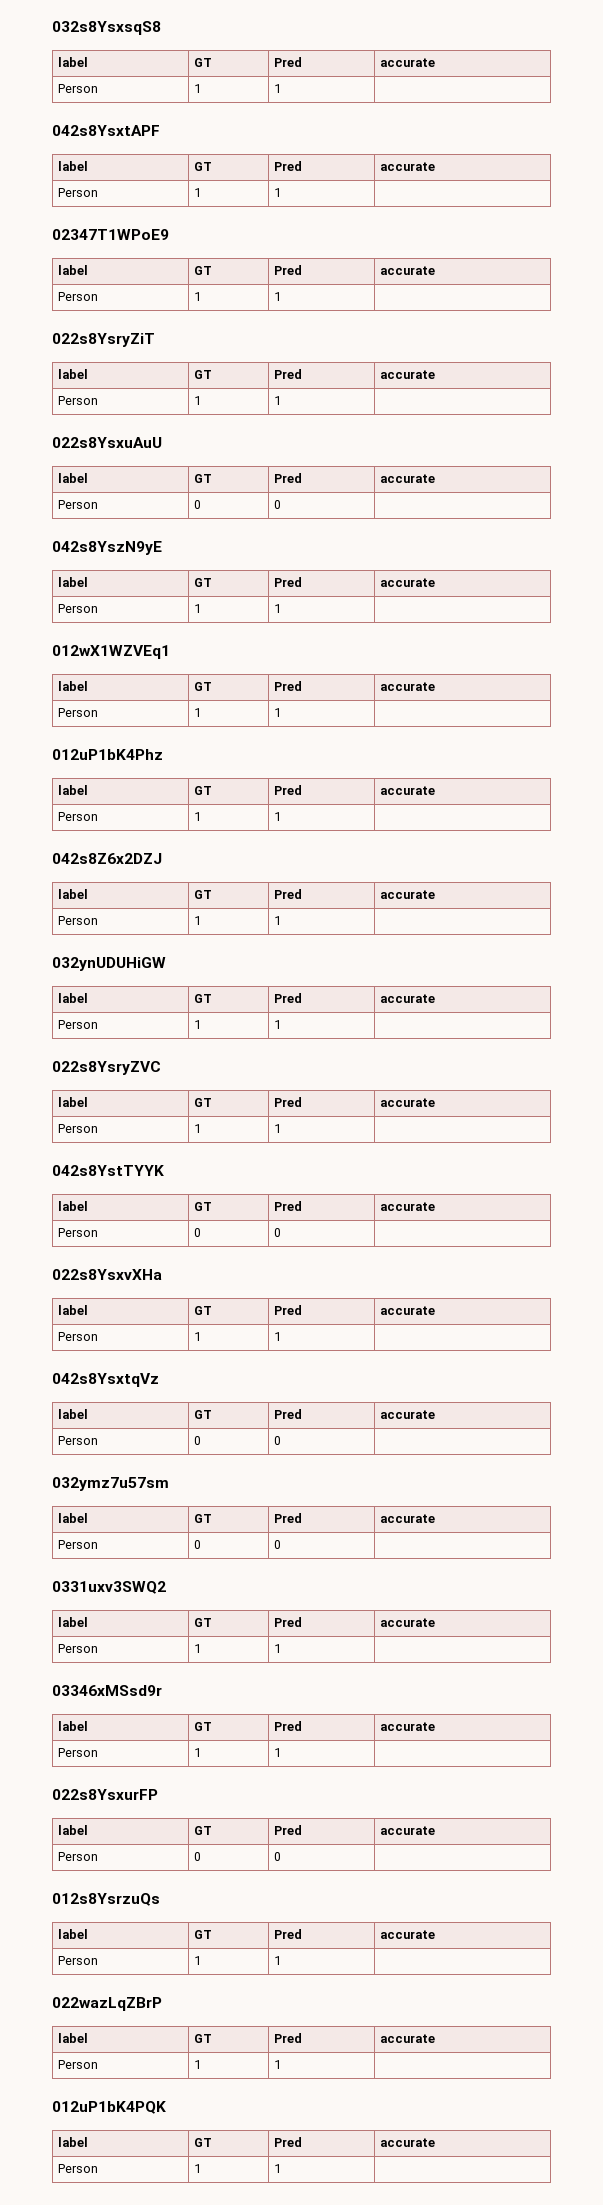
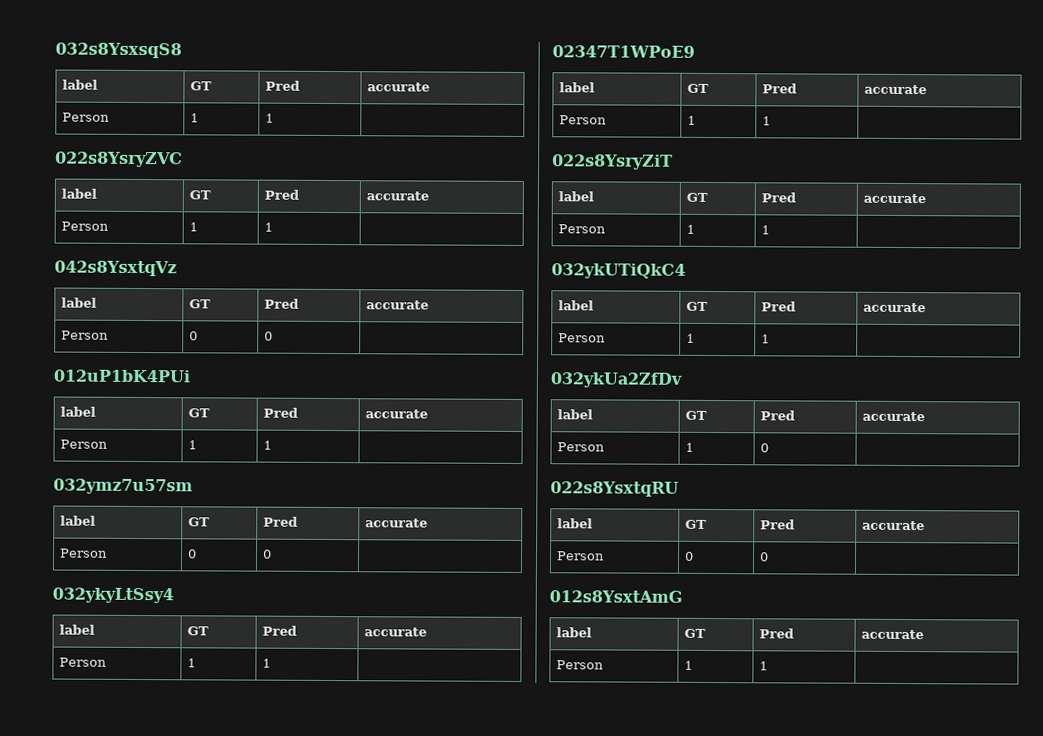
[52,125,160,136] 042s8YsxtAPF -> [55,151,183,168] [60,188,97,199] [188,190,211,200] [263,189,299,200] [365,191,429,201] [60,221,109,231] [188,222,198,232] [263,222,273,232] [54,260,177,277] [60,297,97,308] [188,299,211,309] [263,298,299,309] [365,300,429,310] [60,330,109,340] [188,331,198,341] [263,331,273,341] [53,369,190,383] [59,406,96,417] [187,408,210,418] [262,407,298,418] [364,409,428,419] [59,439,108,449] [187,440,197,450] [262,440,272,450] [53,478,193,495] [59,515,96,526] [187,517,210,527] [262,516,298,527] [364,518,428,528] [59,548,108,558] [186,549,197,559] [261,549,272,559] [52,587,174,604] 022s8YsryZVC // label | GT | Pred | accurate // Person | 1 | 1 | // 042s8YsxtqVz // label | GT | Pred | accurate // Person | 0 | 0 | // 012uP1bK4PUi // label | GT | Pred | accurate // Person | 1 | 1 | // 032ymz7u57sm // label | GT | Pred | accurate // Person | 0 | 0 | // 032ykyLtSsy4
[52,437,162,448] [57,473,88,483] [193,474,212,483] [273,473,302,483] [379,474,435,483] [57,500,98,509] [193,500,201,509] [273,500,281,509] [52,541,162,555] [57,577,88,587] [193,578,212,587] [273,577,302,587] [379,578,435,587] [57,604,98,613] [193,604,201,613] [273,604,281,613] [52,645,170,659] [57,681,88,691] [193,682,212,691] [273,681,302,691] [379,682,435,691] [57,708,98,717] [193,708,201,717] [273,708,281,717] [52,749,163,760] [57,785,88,795] [193,786,212,795] [273,785,302,795] [379,786,435,795] [57,812,98,821] [193,812,201,821] [273,812,281,821] [52,853,162,864] [57,889,88,899] [193,890,212,899] [273,889,302,899] [379,890,435,899] [57,916,98,925] [193,916,201,925] [273,916,281,925] [52,957,166,971] [57,993,88,1003] [193,994,212,1003] [273,993,302,1003] [379,994,435,1003] [57,1020,98,1029] [193,1020,201,1029] [273,1020,281,1029] [52,1061,161,1075] [57,1097,88,1107] [193,1098,212,1107] [273,1097,302,1107] [379,1098,435,1107] [57,1124,98,1133] [193,1124,201,1133] [273,1124,281,1133] [52,1165,164,1176] [57,1201,88,1211] [193,1202,212,1211] [273,1201,302,1211] [379,1202,435,1211] [57,1228,98,1237] [193,1228,201,1237] [273,1228,281,1237] [52,1269,162,1280] [57,1305,88,1315] [193,1306,212,1315] [273,1305,302,1315] [379,1306,435,1315] [57,1332,98,1341] [193,1332,201,1341] [273,1332,281,1341] [52,1373,159,1387] [57,1409,88,1419] [193,1410,212,1419] [273,1409,302,1419] [379,1410,435,1419] [57,1436,98,1445] [193,1436,201,1445] [273,1436,281,1445] [52,1477,169,1491] [57,1513,88,1523] [193,1514,212,1523] [273,1513,302,1523] [379,1514,435,1523] [57,1540,98,1549] [193,1540,201,1549] [273,1540,281,1549] [52,1581,166,1594] [57,1617,88,1627] [193,1618,212,1627] [273,1617,302,1627] [379,1618,435,1627] [57,1644,98,1653] [193,1644,201,1653] [273,1644,281,1653] [52,1685,162,1696] [57,1721,88,1731] [193,1722,212,1731] [273,1721,302,1731] [379,1722,435,1731] [57,1748,98,1757] [193,1748,201,1757] [273,1748,281,1757] [52,1789,158,1800] [57,1825,88,1835] [193,1826,212,1835] [273,1825,302,1835] [379,1826,435,1835] [57,1852,98,1861] [193,1852,201,1861] [273,1852,281,1861] [52,1893,160,1906] [57,1929,88,1939] [193,1930,212,1939] [273,1929,302,1939] [379,1930,435,1939] [57,1956,98,1965] [193,1956,201,1965] [273,1956,281,1965] [52,1997,162,2011] [57,2033,88,2043] [193,2034,212,2043] [273,2033,302,2043] [379,2034,435,2043] [57,2060,98,2069] [193,2060,201,2069] [273,2060,281,2069] [52,2101,166,2114] [57,2137,88,2147] [193,2138,212,2147] [273,2137,302,2147] [379,2138,435,2147] [57,2164,98,2173] [193,2164,201,2173] [273,2164,281,2173] 022s8YsxuAuU // label | GT | Pred | accurate // Person | 0 | 0 | // 042s8YszN9yE // label | GT | Pred | accurate // Person | 1 | 1 | // 012wX1WZVEq1 // label | GT | Pred | accurate // Person | 1 | 1 | // 012uP1bK4Phz // label | GT | Pred | accurate // Person | 1 | 1 | // 042s8Z6x2DZJ // label | GT | Pred | accurate // Person | 1 | 1 | // 032ynUDUHiGW // label | GT | Pred | accurate // Person | 1 | 1 | // 022s8YsryZVC // label | GT | Pred | accurate // Person | 1 | 1 | // 042s8YstTYYK // label | GT | Pred | accurate // Person | 0 | 0 | // 022s8YsxvXHa // label | GT | Pred | accurate // Person | 1 | 1 | // 042s8YsxtqVz // label | GT | Pred | accurate // Person | 0 | 0 | // 032ymz7u57sm // label | GT | Pred | accurate // Person | 0 | 0 | // 0331uxv3SWQ2 // label | GT | Pred | accurate // Person | 1 | 1 | // 03346xMSsd9r // label | GT | Pred | accurate // Person | 1 | 1 | // 022s8YsxurFP // label | GT | Pred | accurate // Person | 0 | 0 | // 012s8YsrzuQs // label | GT | Pred | accurate // Person | 1 | 1 | // 022wazLqZBrP // label | GT | Pred | accurate // Person | 1 | 1 | // 012uP1bK4PQK // label | GT | Pred | accurate // Person | 1 | 1 | -> [551,263,686,279] [557,300,594,311] [685,301,708,311] [760,301,796,312] [862,302,926,313] [557,333,606,343] [685,333,695,343] [760,334,770,344] [550,372,682,388] [556,409,593,420] [684,410,707,420] [759,410,795,421] [861,411,925,422] [556,442,605,452] [684,442,694,452] [759,443,769,453] [550,481,679,497] [556,518,593,529] [684,519,707,529] [759,519,795,530] [861,520,925,531] [555,551,605,561] [683,551,694,561] [758,552,769,562] [549,590,683,603] [555,627,592,638] [683,628,706,638] [758,628,794,639] [860,629,924,640] [555,660,604,670] [683,660,693,670] [758,661,768,671] 032ykUTiQkC4 // label | GT | Pred | accurate // Person | 1 | 1 | // 032ykUa2ZfDv // label | GT | Pred | accurate // Person | 1 | 0 | // 022s8YsxtqRU // label | GT | Pred | accurate // Person | 0 | 0 | // 012s8YsxtAmG // label | GT | Pred | accurate // Person | 1 | 1 |

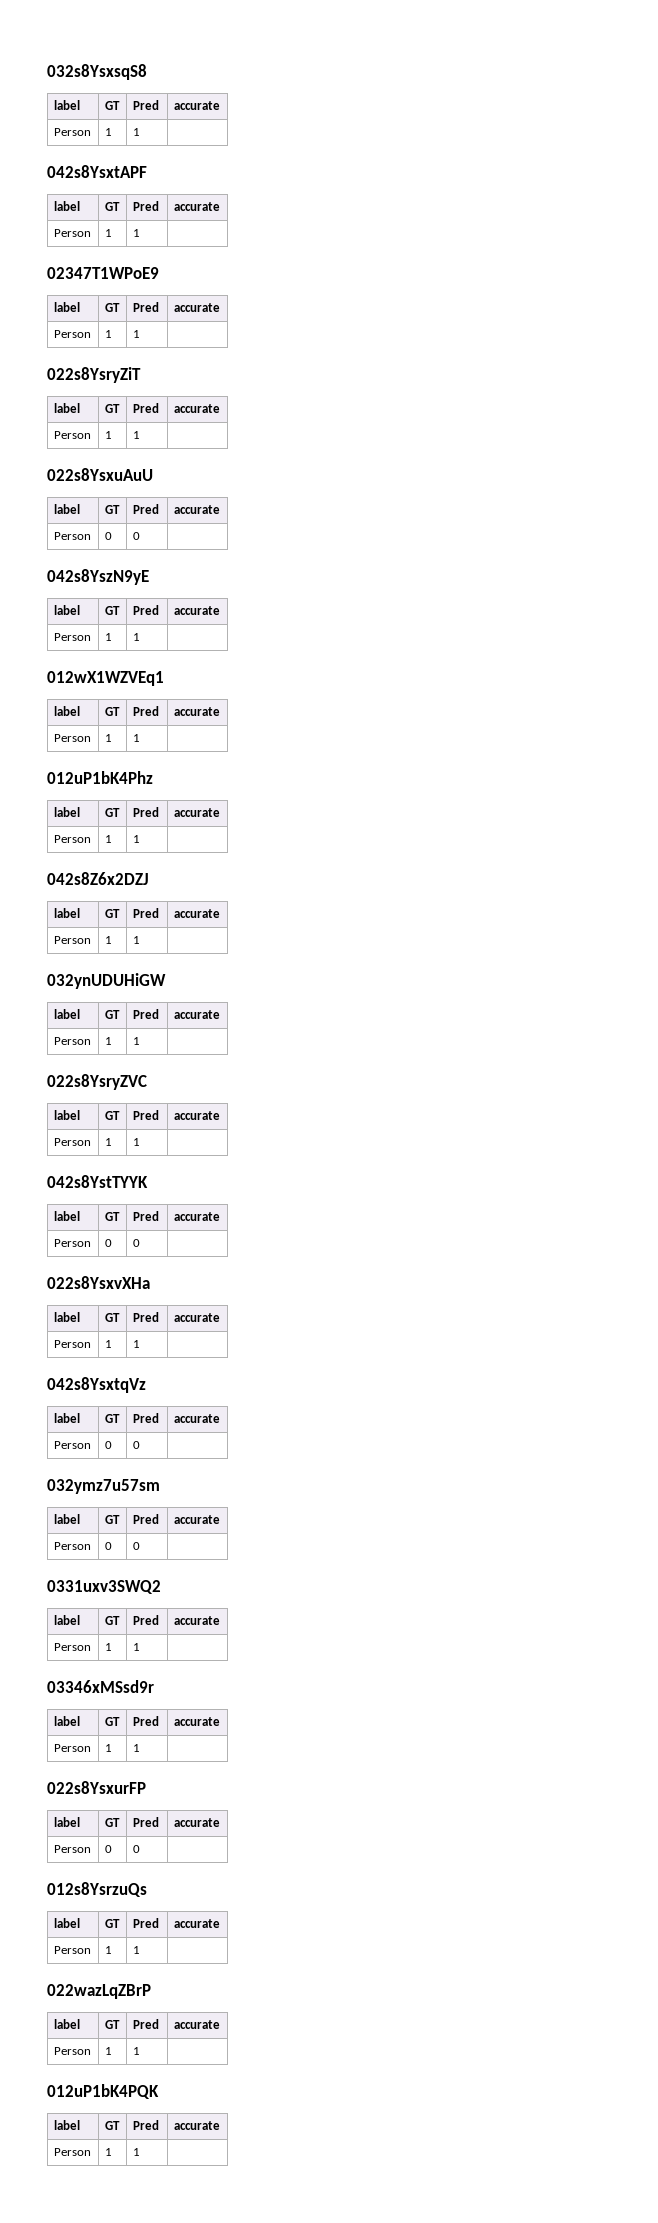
[55,151,183,168] [60,188,97,199] [188,190,211,200] [263,189,299,200] [365,191,429,201] [60,221,109,231] [188,222,198,232] [263,222,273,232] [54,260,177,277] [60,297,97,308] [188,299,211,309] [263,298,299,309] [365,300,429,310] [60,330,109,340] [188,331,198,341] [263,331,273,341] [53,369,190,383] [59,406,96,417] [187,408,210,418] [262,407,298,418] [364,409,428,419] [59,439,108,449] [187,440,197,450] [262,440,272,450] [53,478,193,495] [59,515,96,526] [187,517,210,527] [262,516,298,527] [364,518,428,528] [59,548,108,558] [186,549,197,559] [261,549,272,559] [52,587,174,604] 022s8YsryZVC // label | GT | Pred | accurate // Person | 1 | 1 | // 042s8YsxtqVz // label | GT | Pred | accurate // Person | 0 | 0 | // 012uP1bK4PUi // label | GT | Pred | accurate // Person | 1 | 1 | // 032ymz7u57sm // label | GT | Pred | accurate // Person | 0 | 0 | // 032ykyLtSsy4 -> [47,165,147,178] 042s8YsxtAPF
[551,263,686,279] [557,300,594,311] [685,301,708,311] [760,301,796,312] [862,302,926,313] [557,333,606,343] [685,333,695,343] [760,334,770,344] [550,372,682,388] [556,409,593,420] [684,410,707,420] [759,410,795,421] [861,411,925,422] [556,442,605,452] [684,442,694,452] [759,443,769,453] [550,481,679,497] [556,518,593,529] [684,519,707,529] [759,519,795,530] [861,520,925,531] [555,551,605,561] [683,551,694,561] [758,552,769,562] [549,590,683,603] [555,627,592,638] [683,628,706,638] [758,628,794,639] [860,629,924,640] [555,660,604,670] [683,660,693,670] [758,661,768,671] 032ykUTiQkC4 // label | GT | Pred | accurate // Person | 1 | 1 | // 032ykUa2ZfDv // label | GT | Pred | accurate // Person | 1 | 0 | // 022s8YsxtqRU // label | GT | Pred | accurate // Person | 0 | 0 | // 012s8YsxtAmG // label | GT | Pred | accurate // Person | 1 | 1 | -> [47,468,153,481] [53,504,80,514] [104,505,120,514] [132,504,159,514] [173,505,220,514] [53,532,91,540] [104,532,112,540] [132,532,140,540] [47,569,149,585] [53,605,80,615] [104,606,120,615] [132,605,159,615] [173,606,220,615] [53,633,91,641] [104,633,112,641] [132,633,140,641] [47,671,164,686] [53,706,80,716] [104,707,120,716] [132,706,159,716] [173,707,220,716] [53,734,91,742] [104,734,112,742] [132,734,140,742] [47,771,153,784] [53,807,80,817] [104,808,120,817] [132,807,159,817] [173,808,220,817] [53,835,91,843] [104,835,112,843] [132,835,140,843] [47,872,149,885] [53,908,80,918] [104,909,120,918] [132,908,159,918] [173,909,220,918] [53,936,91,944] [104,936,112,944] [132,936,140,944] [47,973,166,989] [53,1009,80,1019] [104,1010,120,1019] [132,1009,159,1019] [173,1010,220,1019] [53,1037,91,1045] [104,1037,112,1045] [132,1037,140,1045] [47,1074,147,1090] [53,1110,80,1120] [104,1111,120,1120] [132,1110,159,1120] [173,1111,220,1120] [53,1138,91,1146] [104,1138,112,1146] [132,1138,140,1146] [47,1175,148,1188] [53,1211,80,1221] [104,1212,120,1221] [132,1211,159,1221] [173,1212,220,1221] [53,1239,91,1247] [104,1239,112,1247] [132,1239,140,1247] [47,1276,150,1289] [53,1312,80,1322] [104,1313,120,1322] [132,1312,159,1322] [173,1313,220,1322] [53,1340,91,1348] [104,1340,112,1348] [132,1340,140,1348] [47,1377,146,1393] [53,1413,80,1423] [104,1414,120,1423] [132,1413,159,1423] [173,1414,220,1423] [53,1441,91,1449] [104,1441,112,1449] [132,1441,140,1449] [47,1479,160,1494] [53,1514,80,1524] [104,1515,120,1524] [132,1514,159,1524] [173,1515,220,1524] [53,1542,91,1550] [104,1542,112,1550] [132,1542,140,1550] [47,1580,161,1594] [53,1615,80,1625] [104,1616,120,1625] [132,1615,159,1625] [173,1616,220,1625] [53,1643,91,1651] [104,1643,112,1651] [132,1643,140,1651] [47,1680,154,1693] [53,1716,80,1726] [104,1717,120,1726] [132,1716,159,1726] [173,1717,220,1726] [53,1744,91,1752] [104,1744,112,1752] [132,1744,140,1752] [47,1781,146,1794] [53,1817,80,1827] [104,1818,120,1827] [132,1817,159,1827] [173,1818,220,1827] [53,1845,91,1853] [104,1845,112,1853] [132,1845,140,1853] [47,1882,147,1897] [53,1918,80,1928] [104,1919,120,1928] [132,1918,159,1928] [173,1919,220,1928] [53,1946,91,1954] [104,1946,112,1954] [132,1946,140,1954] [47,1984,151,1999] [53,2019,80,2029] [104,2020,120,2029] [132,2019,159,2029] [173,2020,220,2029] [53,2047,91,2055] [104,2047,112,2055] [132,2047,140,2055] [47,2084,159,2099] [53,2120,80,2130] [104,2121,120,2130] [132,2120,159,2130] [173,2121,220,2130] [53,2148,91,2156] [104,2148,112,2156] [132,2148,140,2156] 022s8YsxuAuU // label | GT | Pred | accurate // Person | 0 | 0 | // 042s8YszN9yE // label | GT | Pred | accurate // Person | 1 | 1 | // 012wX1WZVEq1 // label | GT | Pred | accurate // Person | 1 | 1 | // 012uP1bK4Phz // label | GT | Pred | accurate // Person | 1 | 1 | // 042s8Z6x2DZJ // label | GT | Pred | accurate // Person | 1 | 1 | // 032ynUDUHiGW // label | GT | Pred | accurate // Person | 1 | 1 | // 022s8YsryZVC // label | GT | Pred | accurate // Person | 1 | 1 | // 042s8YstTYYK // label | GT | Pred | accurate // Person | 0 | 0 | // 022s8YsxvXHa // label | GT | Pred | accurate // Person | 1 | 1 | // 042s8YsxtqVz // label | GT | Pred | accurate // Person | 0 | 0 | // 032ymz7u57sm // label | GT | Pred | accurate // Person | 0 | 0 | // 0331uxv3SWQ2 // label | GT | Pred | accurate // Person | 1 | 1 | // 03346xMSsd9r // label | GT | Pred | accurate // Person | 1 | 1 | // 022s8YsxurFP // label | GT | Pred | accurate // Person | 0 | 0 | // 012s8YsrzuQs // label | GT | Pred | accurate // Person | 1 | 1 | // 022wazLqZBrP // label | GT | Pred | accurate // Person | 1 | 1 | // 012uP1bK4PQK // label | GT | Pred | accurate // Person | 1 | 1 |

